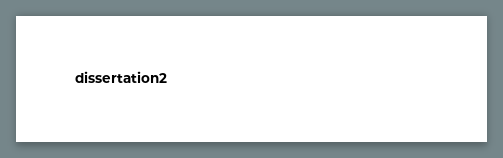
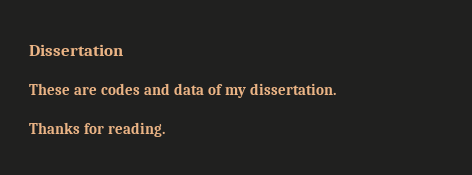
[75,71,167,83] dissertation2 -> [29,44,123,56] [29,83,337,98] [29,122,166,137] Dissertation // These are codes and data of my dissertation. // Thanks for reading.

